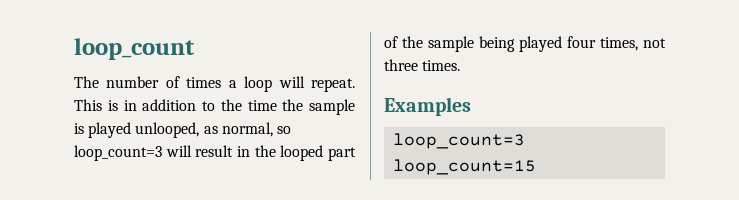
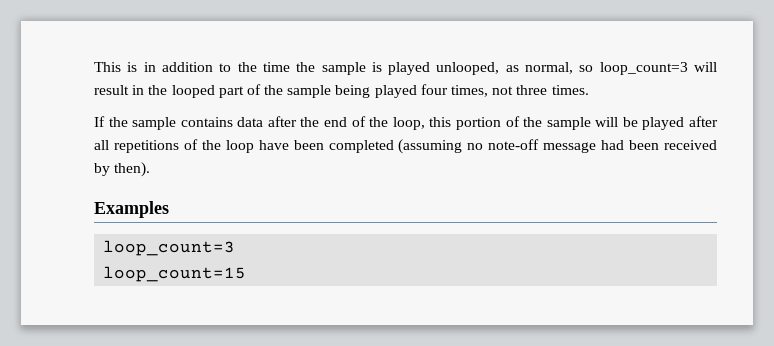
[74,38,195,60] [74,76,355,92] loop_count // The number of times a loop will repeat. -> (94, 67) none
(461, 65) none -> [94,116,718,130] [94,139,718,154] [94,162,151,177] // If the sample contains data after the end of the loop, this portion of the sample will be played after all repetitions of the loop have been completed (assuming no note-off message had been received by then).

